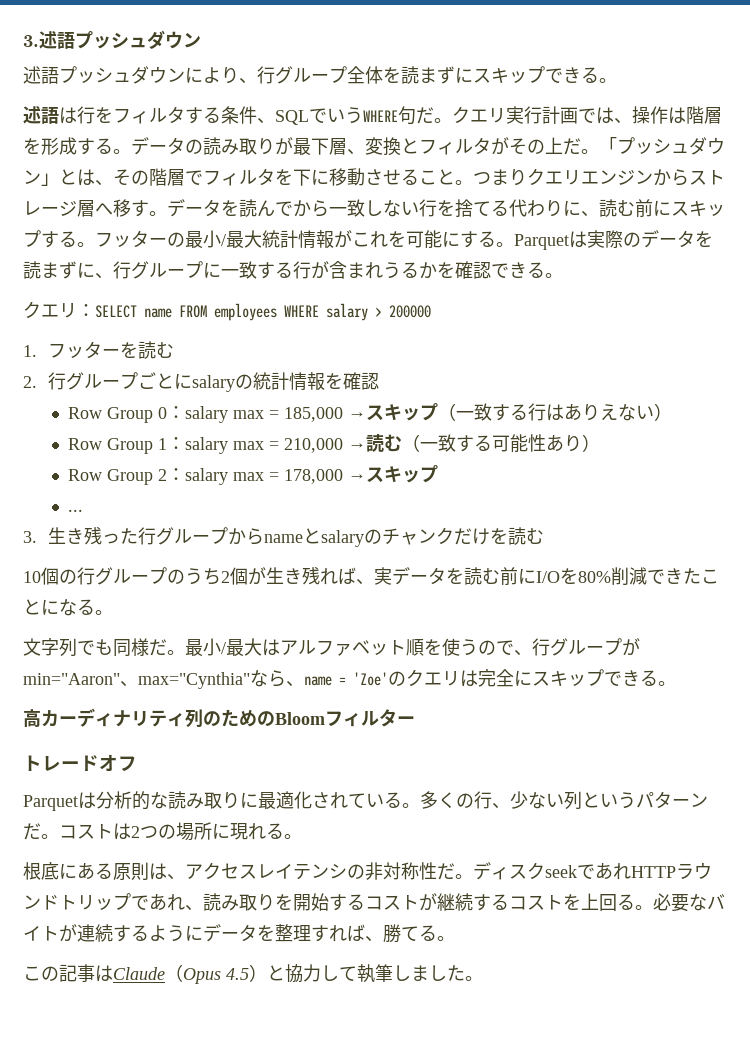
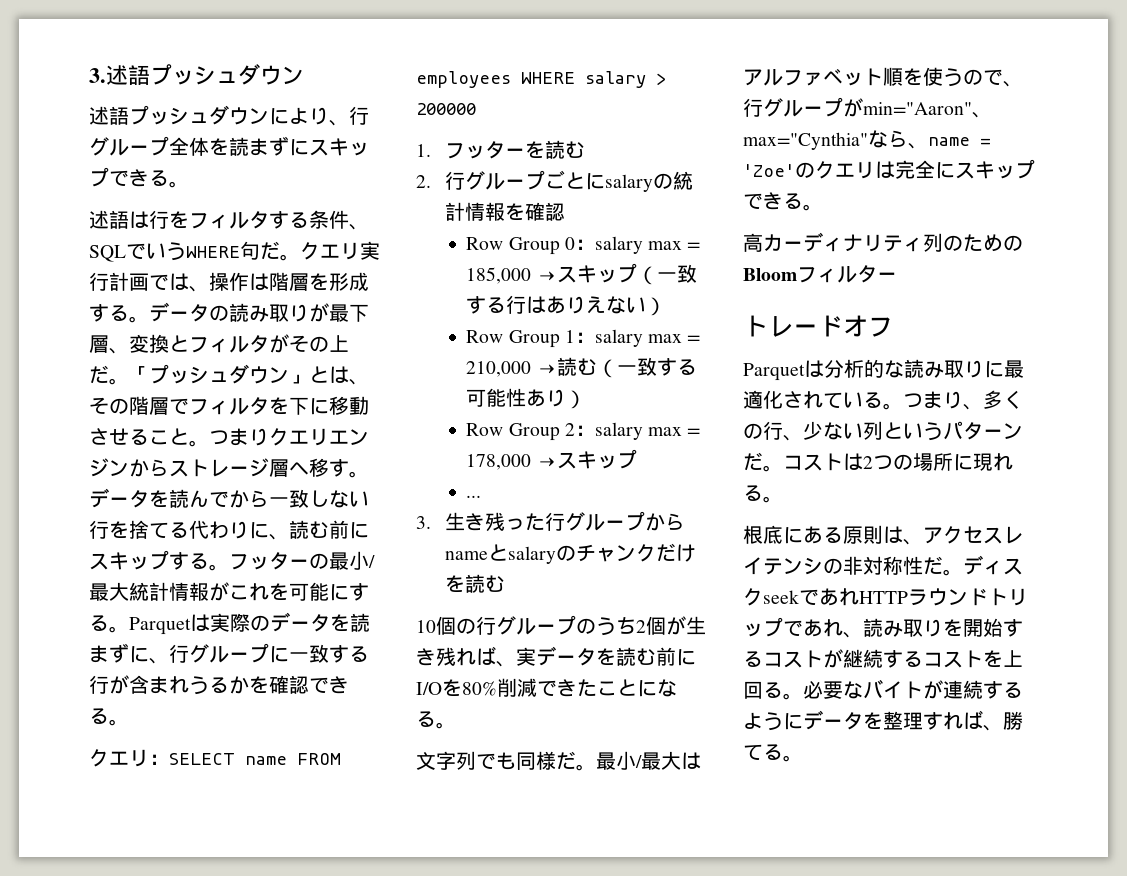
(420, 805) none -> [903,391,983,410] つまり、
[23,964,483,984] // この記事はClaude（Opus 4.5）と協力して執筆しました。 -> (803, 758) none

